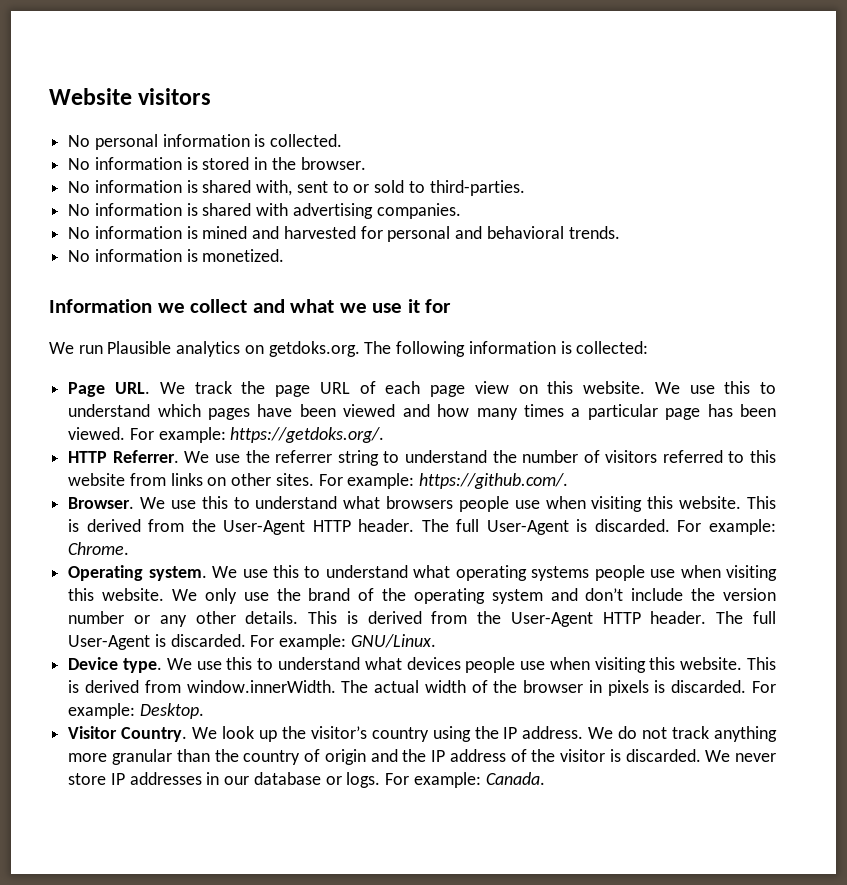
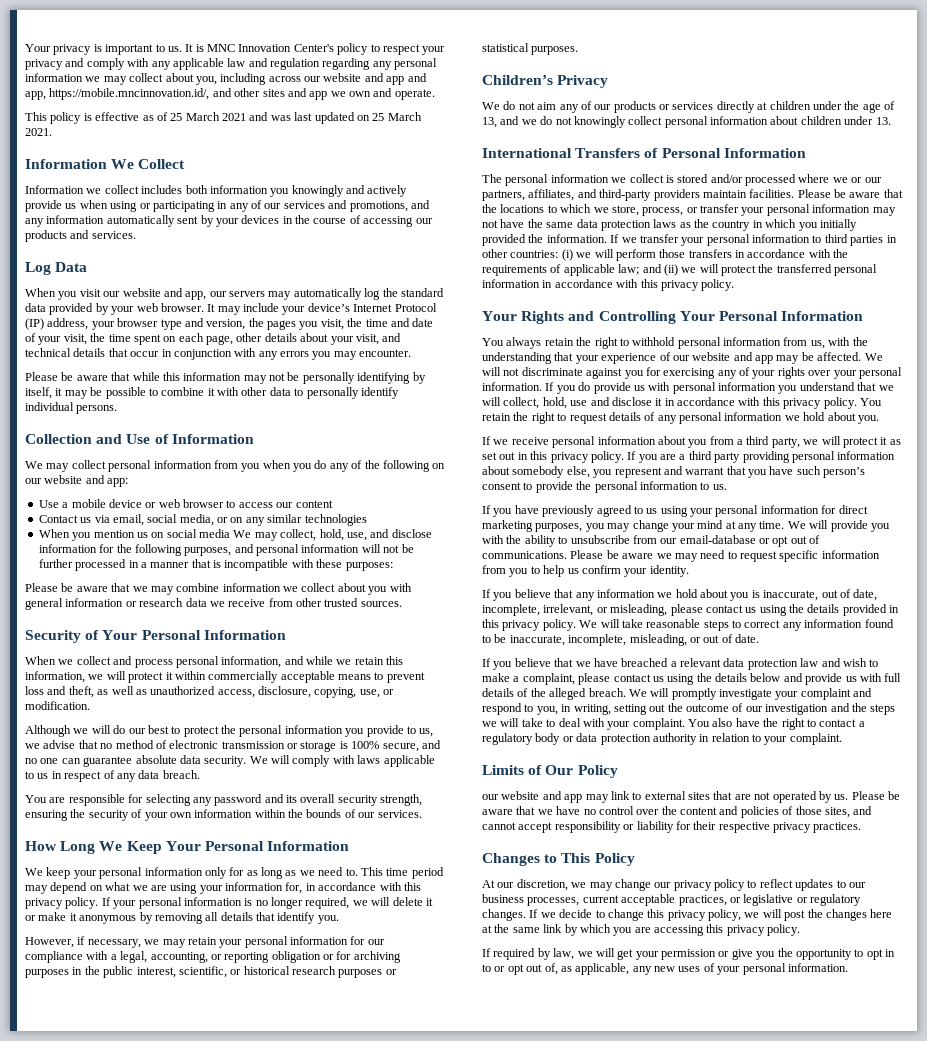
[49,88,212,105] [68,134,343,150] [68,157,366,170] [68,180,525,196] [68,203,461,219] [68,226,620,242] [68,249,285,262] [49,299,452,313] [49,341,649,357] [68,381,776,397] [68,404,777,420] [68,427,385,443] [68,450,777,466] [68,473,569,489] [68,496,776,512] [68,519,776,535] [68,542,130,555] [68,565,778,581] [68,588,777,604] [68,611,776,627] [68,634,436,650] [68,657,776,673] [68,680,776,696] [68,703,204,719] [68,726,777,742] [68,749,776,765] [68,772,545,788] Website visitors // No personal information is collected. // No information is stored in the browser. // No information is shared with, sent to or sold to third-parties. // No information is shared with advertising companies. // No information is mined and harvested for personal and behavioral trends. // No information is monetized. // Information we collect and what we use it for // We run Plausible analytics on getdoks.org. The following information is collected: // Page URL. We track the page URL of each page view on this website. We use this to understand which pages have been viewed and how many times a particular page has been viewed. For example: https://getdoks.org/. // HTTP Referrer. We use the referrer string to understand the number of visitors referred to this website from links on other sites. For example: https://github.com/. // Browser. We use this to understand what browsers people use when visiting this website. This is derived from the User-Agent HTTP header. The full User-Agent is discarded. For example: Chrome. // Operating system. We use this to understand what operating systems people use when visiting this website. We only use the brand of the operating system and don’t include the version number or any other details. This is derived from the User-Agent HTTP header. The full User-Agent is discarded. For example: GNU/Linux. // Device type. We use this to understand what devices people use when visiting this website. This is derived from window.innerWidth. The actual width of the browser in pixels is discarded. For example: Desktop. // Visitor Country. We look up the visitor’s country using the IP address. We do not track anything more granular than the country of origin and the IP address of the visitor is discarded. We never store IP addresses in our database or logs. For example: Canada. -> [25,43,446,55] [25,58,438,70] [25,73,427,85] [25,88,435,100] [25,112,422,124] [25,128,52,136] [25,159,186,169] [25,185,408,197] [25,200,430,212] [25,215,433,227] [25,230,136,242] [25,262,88,275] [25,288,444,300] [25,303,437,315] [25,318,434,330] [25,333,402,345] [25,348,412,360] [25,372,426,384] [25,387,399,399] [25,402,118,414] [25,434,254,444] [25,460,446,472] [25,475,129,487] [38,499,333,508] [38,514,367,526] [38,529,432,541] [38,544,414,556] [38,559,393,571] [25,583,412,595] [25,598,402,610] [25,630,286,643] [25,656,404,668] [25,671,425,683] [25,686,395,698] [25,701,90,710] [25,725,434,737] [25,740,441,752] [25,755,435,767] [25,770,200,782] [25,794,423,806] [25,809,422,821] [25,841,350,854] [25,867,444,879] [25,882,421,894] [25,897,433,909] [25,912,339,924] [25,936,385,948] [25,951,401,963] [25,966,397,978] [482,43,579,55] [482,75,609,88] [482,101,895,113] [482,116,891,128] [482,148,806,158] [482,174,882,186] [482,189,903,201] [482,204,896,216] [482,219,857,231] [482,234,897,246] [482,249,849,261] [482,264,878,276] [482,279,735,291] [482,311,864,324] [482,337,868,349] [482,352,883,364] [482,367,902,379] [482,382,894,394] [482,397,882,409] [482,412,879,424] [482,436,901,448] [482,451,896,463] [482,466,866,478] [482,481,727,493] [482,505,868,517] [482,520,890,532] [482,535,821,547] [482,550,880,562] [482,565,689,577] [482,589,878,601] [482,604,900,616] [482,619,894,631] [482,634,759,646] [482,658,879,670] [482,673,902,685] [482,688,873,700] [482,703,896,715] [482,718,865,730] [482,733,842,745] [482,765,618,778] [482,791,900,803] [482,806,873,818] [482,821,862,833] [482,853,635,866] [482,879,866,891] [482,894,861,906] [482,909,893,921] [482,924,801,936] [482,948,895,960] [482,963,848,975] Your privacy is important to us. It is MNC Innovation Center's policy to respect your privacy and comply with any applicable law and regulation regarding any personal information we may collect about you, including across our website and app and app, https://mobile.mncinnovation.id/, and other sites and app we own and operate. // This policy is effective as of 25 March 2021 and was last updated on 25 March 2021. // Information We Collect // Information we collect includes both information you knowingly and actively provide us when using or participating in any of our services and promotions, and any information automatically sent by your devices in the course of accessing our products and services. // Log Data // When you visit our website and app, our servers may automatically log the standard data provided by your web browser. It may include your device’s Internet Protocol (IP) address, your browser type and version, the pages you visit, the time and date of your visit, the time spent on each page, other details about your visit, and technical details that occur in conjunction with any errors you may encounter. // Please be aware that while this information may not be personally identifying by itself, it may be possible to combine it with other data to personally identify individual persons. // Collection and Use of Information // We may collect personal information from you when you do any of the following on our website and app: // Use a mobile device or web browser to access our content // Contact us via email, social media, or on any similar technologies // When you mention us on social media We may collect, hold, use, and disclose information for the following purposes, and personal information will not be further processed in a manner that is incompatible with these purposes: // Please be aware that we may combine information we collect about you with general information or research data we receive from other trusted sources. // Security of Your Personal Information // When we collect and process personal information, and while we retain this information, we will protect it within commercially acceptable means to prevent loss and theft, as well as unauthorized access, disclosure, copying, use, or modification. // Although we will do our best to protect the personal information you provide to us, we advise that no method of electronic transmission or storage is 100% secure, and no one can guarantee absolute data security. We will comply with laws applicable to us in respect of any data breach. // You are responsible for selecting any password and its overall security strength, ensuring the security of your own information within the bounds of our services. // How Long We Keep Your Personal Information // We keep your personal information only for as long as we need to. This time period may depend on what we are using your information for, in accordance with this privacy policy. If your personal information is no longer required, we will delete it or make it anonymous by removing all details that identify you. // However, if necessary, we may retain your personal information for our compliance with a legal, accounting, or reporting obligation or for archiving purposes in the public interest, scientific, or historical research purposes or statistical purposes. // Children’s Privacy // We do not aim any of our products or services directly at children under the age of 13, and we do not knowingly collect personal information about children under 13. // International Transfers of Personal Information // The personal information we collect is stored and/or processed where we or our partners, affiliates, and third-party providers maintain facilities. Please be aware that the locations to which we store, process, or transfer your personal information may not have the same data protection laws as the country in which you initially provided the information. If we transfer your personal information to third parties in other countries: (i) we will perform those transfers in accordance with the requirements of applicable law; and (ii) we will protect the transferred personal information in accordance with this privacy policy. // Your Rights and Controlling Your Personal Information // You always retain the right to withhold personal information from us, with the understanding that your experience of our website and app may be affected. We will not discriminate against you for exercising any of your rights over your personal information. If you do provide us with personal information you understand that we will collect, hold, use and disclose it in accordance with this privacy policy. You retain the right to request details of any personal information we hold about you. // If we receive personal information about you from a third party, we will protect it as set out in this privacy policy. If you are a third party providing personal information about somebody else, you represent and warrant that you have such person’s consent to provide the personal information to us. // If you have previously agreed to us using your personal information for direct marketing purposes, you may change your mind at any time. We will provide you with the ability to unsubscribe from our email-database or opt out of communications. Please be aware we may need to request specific information from you to help us confirm your identity. // If you believe that any information we hold about you is inaccurate, out of date, incomplete, irrelevant, or misleading, please contact us using the details provided in this privacy policy. We will take reasonable steps to correct any information found to be inaccurate, incomplete, misleading, or out of date. // If you believe that we have breached a relevant data protection law and wish to make a complaint, please contact us using the details below and provide us with full details of the alleged breach. We will promptly investigate your complaint and respond to you, in writing, setting out the outcome of our investigation and the steps we will take to deal with your complaint. You also have the right to contact a regulatory body or data protection authority in relation to your complaint. // Limits of Our Policy // our website and app may link to external sites that are not operated by us. Please be aware that we have no control over the content and policies of those sites, and cannot accept responsibility or liability for their respective privacy practices. // Changes to This Policy // At our discretion, we may change our privacy policy to reflect updates to our business processes, current acceptable practices, or legislative or regulatory changes. If we decide to change this privacy policy, we will post the changes here at the same link by which you are accessing this privacy policy. // If required by law, we will get your permission or give you the opportunity to opt in to or opt out of, as applicable, any new uses of your personal information.

